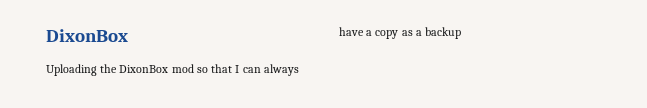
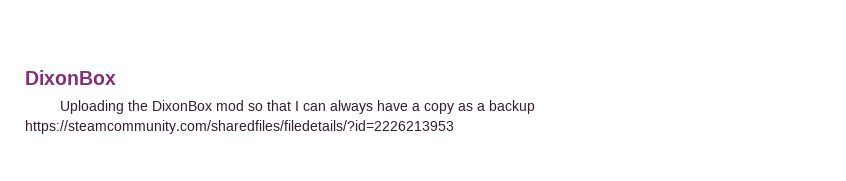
(462, 33) none -> [25,120,454,134] https://steamcommunity.com/sharedfiles/filedetails/?id=2226213953

